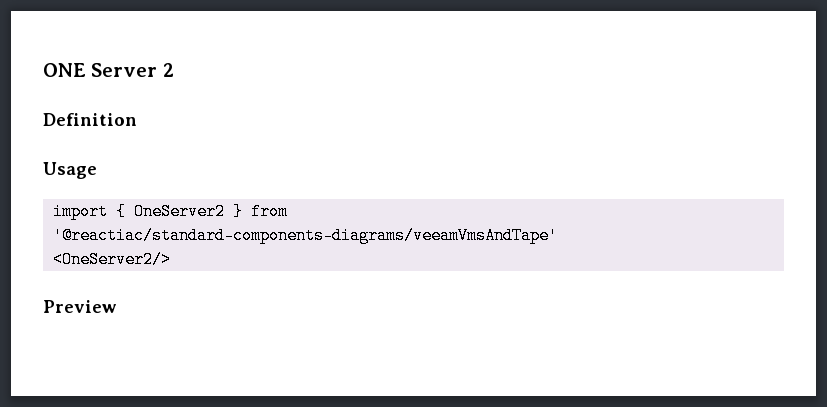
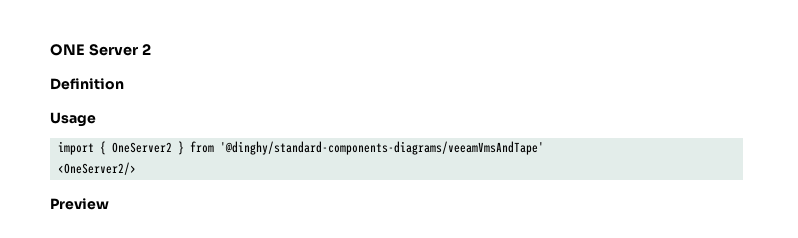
[52,227,558,244] '@reactiac/standard-components-diagrams/veeamVmsAndTape' -> [219,141,544,155] '@dinghy/standard-components-diagrams/veeamVmsAndTape'

